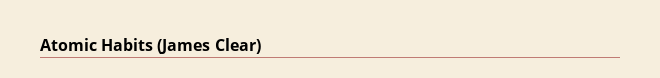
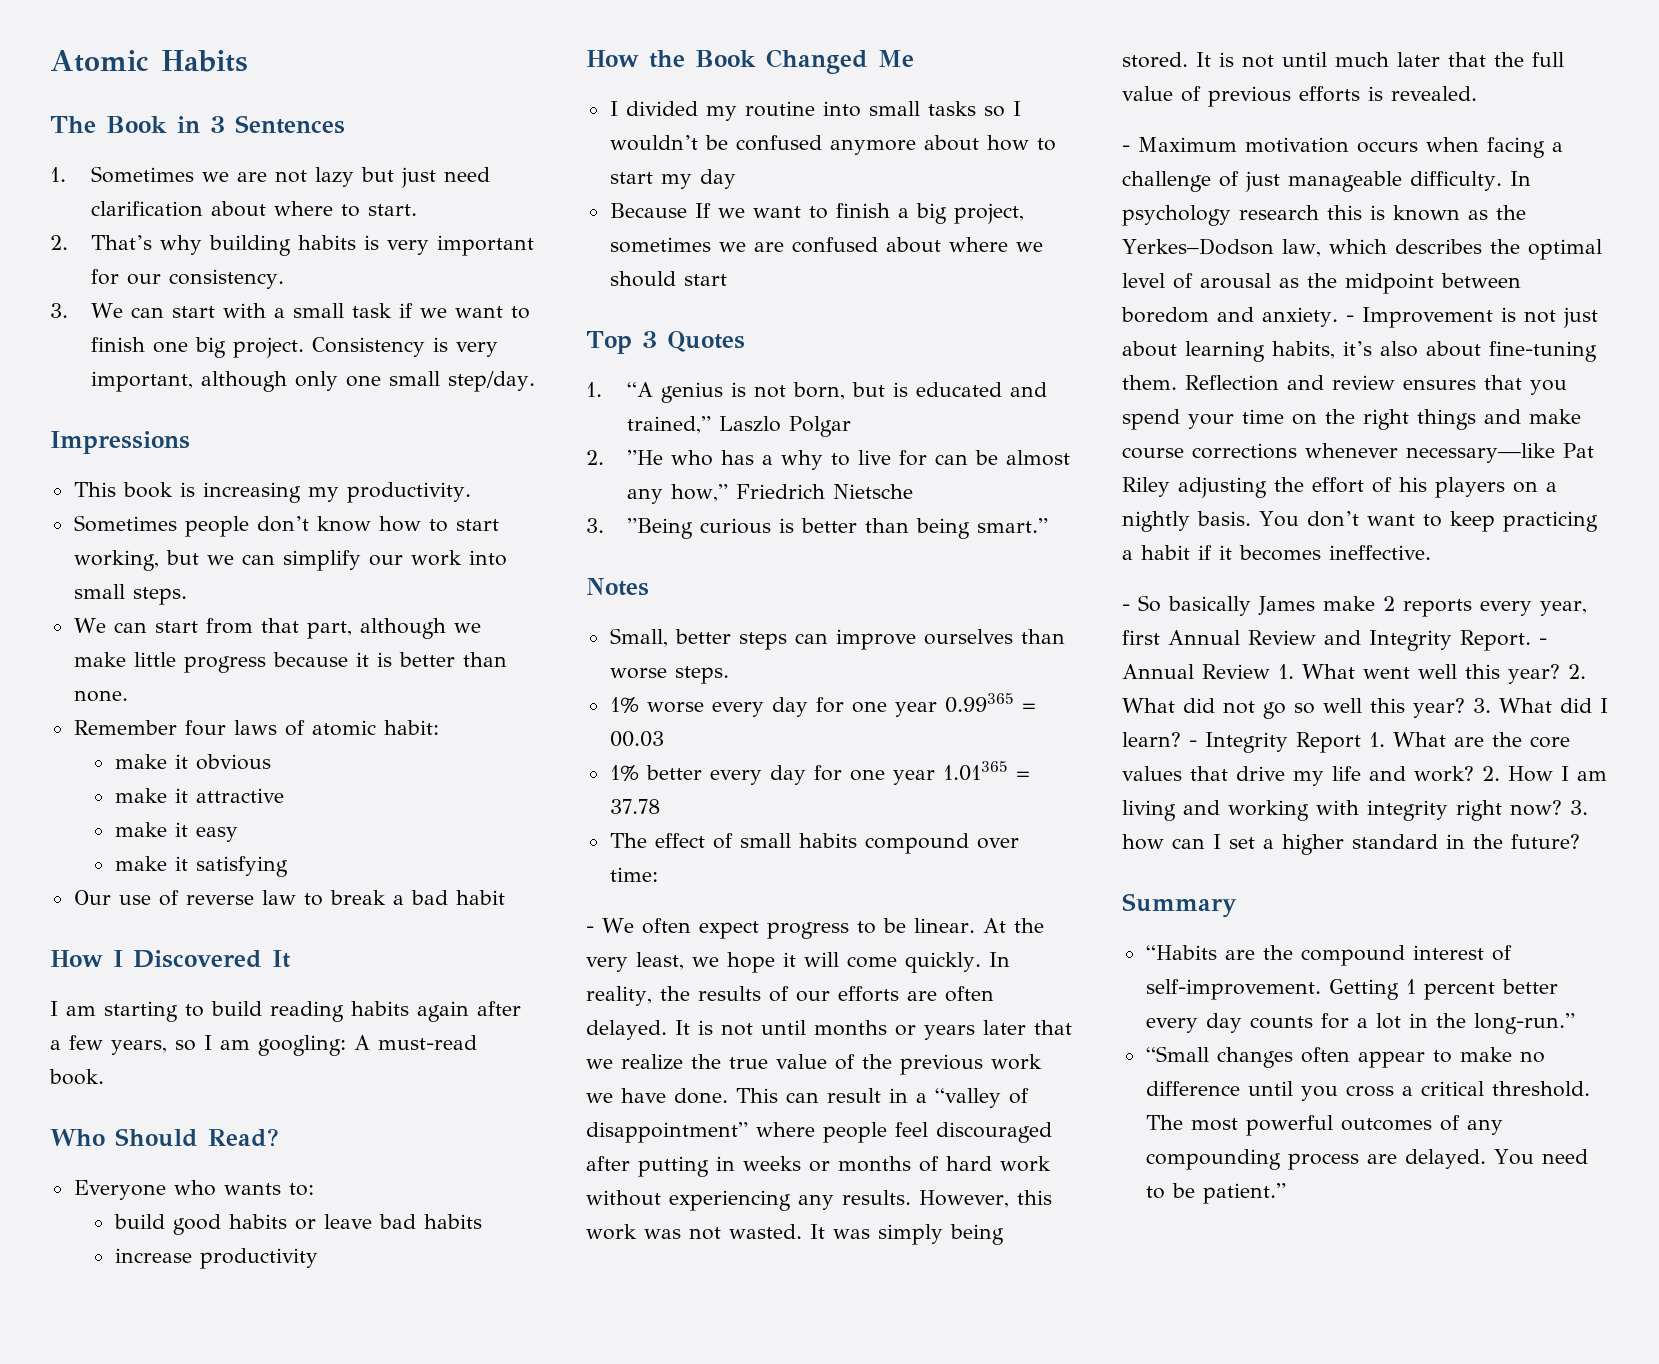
[157,38,261,54] (James Clear) -> [50,115,345,134] [50,166,491,188] [91,201,418,217] [50,235,535,256] [91,269,285,289] [50,303,531,319] [91,337,499,358] [91,371,536,392] [50,431,190,454] [73,482,471,503] [73,515,499,537] [73,550,507,571] [73,584,187,605] [73,618,481,639] [73,652,507,673] [73,690,128,702] [73,720,439,736] [114,754,271,770] [114,788,284,803] [114,822,238,842] [114,856,288,877] [73,890,505,906] [50,950,291,968] [50,1001,521,1022] [50,1035,477,1056] [49,1069,104,1085] [50,1128,279,1147] [73,1180,314,1200] [113,1214,482,1235] [114,1248,318,1269] [586,49,914,74] [609,101,1021,121] [609,135,1056,155] [609,169,736,189] [609,203,1024,224] [609,237,1043,253] [609,271,727,287] [586,331,745,354] [586,382,1048,403] [627,416,852,437] [586,450,1071,470] [627,484,914,504] [586,518,1049,539] [586,578,649,596] [609,628,1065,650] [609,666,729,684] [609,693,1036,717] [609,731,664,747] [609,761,1030,785] [609,799,660,814] [609,833,1019,854] [609,867,658,882] [586,918,1044,939] [586,952,1010,973] [586,986,994,1006] [586,1020,1072,1040] [586,1054,1042,1075] [586,1088,1029,1108] [586,1122,1052,1143] [586,1156,1051,1177] [586,1190,1052,1211] [586,1224,1004,1245] [1122,52,1564,68] [1122,86,1477,107] [1122,137,1563,158] [1122,171,1531,192] [1122,205,1526,226] [1122,238,1602,260] [1122,273,1521,294] [1121,307,1598,328] [1122,341,1597,362] [1122,375,1567,395] [1122,409,1581,430] [1122,443,1594,463] [1122,477,1557,498] [1122,511,1598,532] [1122,545,1431,561] [1122,595,1587,617] [1122,630,1547,651] [1122,664,1586,684] [1122,698,1608,719] [1122,732,1570,753] [1122,766,1607,786] [1122,800,1588,821] [1122,834,1580,855] [1122,893,1237,918] [1145,945,1512,966] [1145,979,1558,1000] [1145,1013,1575,1034] [1145,1046,1545,1068] [1145,1081,1590,1101] [1145,1115,1503,1136] [1145,1149,1588,1170] [1145,1183,1286,1204] // The Book in 3 Sentences // 1. Sometimes we are not lazy but just need clarification about where to start. // 2. That’s why building habits is very important for our consistency. // 3. We can start with a small task if we want to finish one big project. Consistency is very important, although only one small step/day. // Impressions // This book is increasing my productivity. // Sometimes people don’t know how to start working, but we can simplify our work into small steps. // We can start from that part, although we make little progress because it is better than none. // Remember four laws of atomic habit: // make it obvious // make it attractive // make it easy // make it satisfying // Our use of reverse law to break a bad habit // How I Discovered It // I am starting to build reading habits again after a few years, so I am googling: A must-read book. // Who Should Read? // Everyone who wants to: // build good habits or leave bad habits // increase productivity // How the Book Changed Me // I divided my routine into small tasks so I wouldn’t be confused anymore about how to start my day // Because If we want to finish a big project, sometimes we are confused about where we should start // Top 3 Quotes // 1. “A genius is not born, but is educated and trained,” Laszlo Polgar // 2. ”He who has a why to live for can be almost any how,” Friedrich Nietsche // 3. ”Being curious is better than being smart.” // Notes // Small, better steps can improve ourselves than worse steps. // 1% worse every day for one year 0.99365 = 00.03 // 1% better every day for one year 1.01365 = 37.78 // The effect of small habits compound over time: // - We often expect progress to be linear. At the very least, we hope it will come quickly. In reality, the results of our efforts are often delayed. It is not until months or years later that we realize the true value of the previous work we have done. This can result in a “valley of disappointment” where people feel discouraged after putting in weeks or months of hard work without experiencing any results. However, this work was not wasted. It was simply being stored. It is not until much later that the full value of previous efforts is revealed. // - Maximum motivation occurs when facing a challenge of just manageable difficulty. In psychology research this is known as the Yerkes–Dodson law, which describes the optimal level of arousal as the midpoint between boredom and anxiety. - Improvement is not just about learning habits, it’s also about fine-tuning them. Reflection and review ensures that you spend your time on the right things and make course corrections whenever necessary—like Pat Riley adjusting the effort of his players on a nightly basis. You don’t want to keep practicing a habit if it becomes ineffective. // - So basically James make 2 reports every year, first Annual Review and Integrity Report. - Annual Review 1. What went well this year? 2. What did not go so well this year? 3. What did I learn? - Integrity Report 1. What are the core values that drive my life and work? 2. How I am living and working with integrity right now? 3. how can I set a higher standard in the future? // Summary // “Habits are the compound interest of self-improvement. Getting 1 percent better every day counts for a lot in the long-run.” // “Small changes often appear to make no difference until you cross a critical threshold. The most powerful outcomes of any compounding process are delayed. You need to be patient.”

